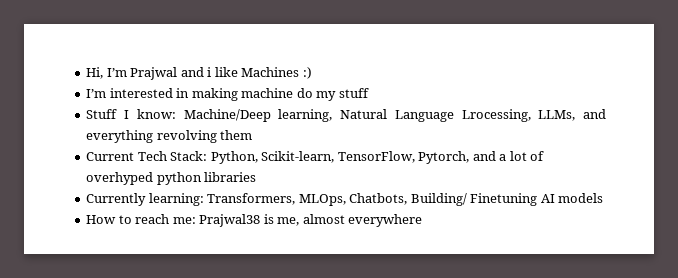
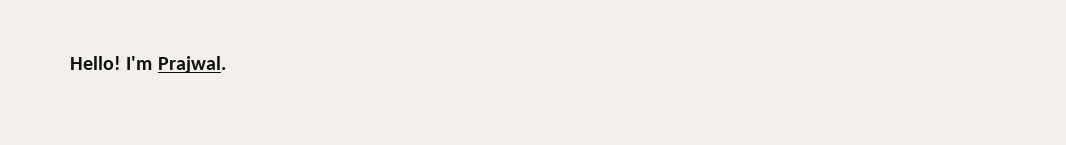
[86,67,312,80] [86,88,369,101] [86,109,607,122] [86,130,253,143] [86,151,545,164] [86,172,257,185] [86,193,604,206] [86,214,423,227] Hi, I’m Prajwal and i like Machines :) // I’m interested in making machine do my stuff // Stuff I know: Machine/Deep learning, Natural Language Lrocessing, LLMs, and everything revolving them // Current Tech Stack: Python, Scikit-learn, TensorFlow, Pytorch, and a lot of overhyped python libraries // Currently learning: Transformers, MLOps, Chatbots, Building/ Finetuning AI models // How to reach me: Prajwal38 is me, almost everywhere -> [70,56,226,73] Hello! I'm Prajwal.

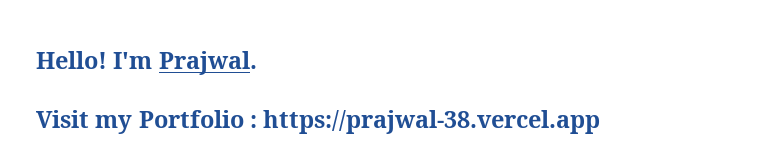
(226, 64) none -> [36,110,601,134] // Visit my Portfolio : https://prajwal-38.vercel.app

